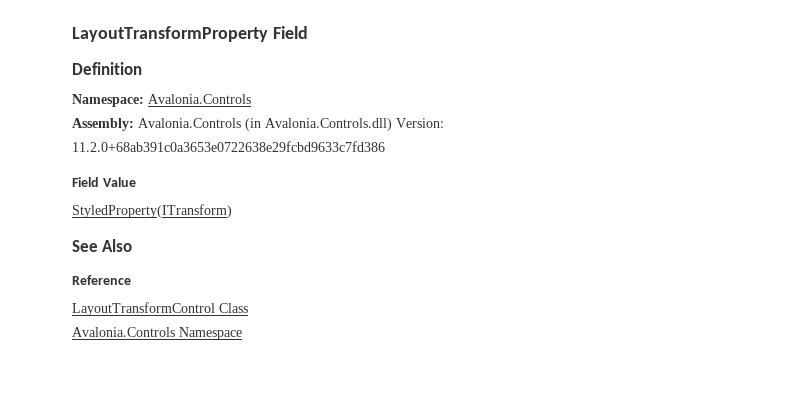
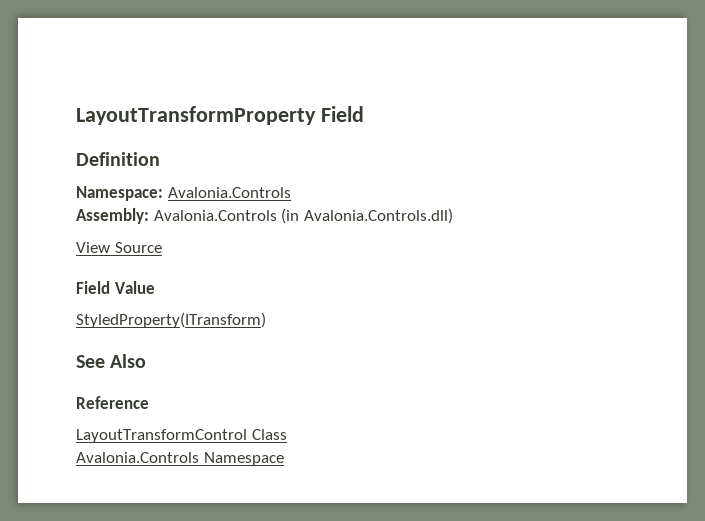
[396,118,444,128] [72,141,385,152] Version: 11.2.0+68ab391c0a3653e0722638e29fcbd9633c7fd386 -> [76,242,162,253] // View Source

